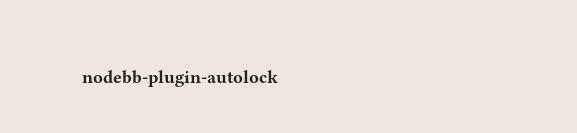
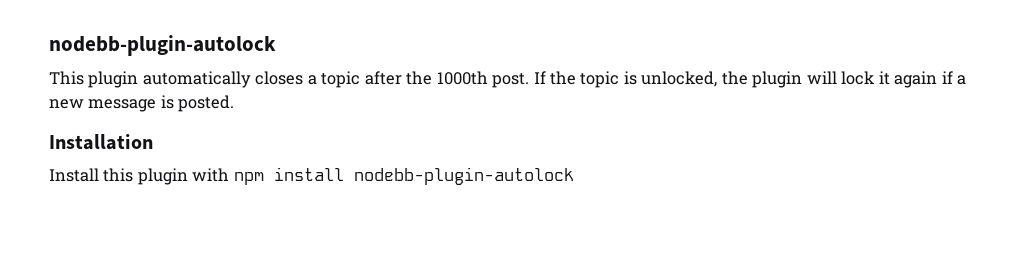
[82,70,278,87] nodebb-plugin-autolock -> [49,35,276,56] [49,71,967,88] [49,95,235,112] [49,134,153,150] [49,167,574,185] nodebb-plugin-autolock // This plugin automatically closes a topic after the 1000th post. If the topic is unlocked, the plugin will lock it again if a new message is posted. // Installation // Install this plugin with npm install nodebb-plugin-autolock

